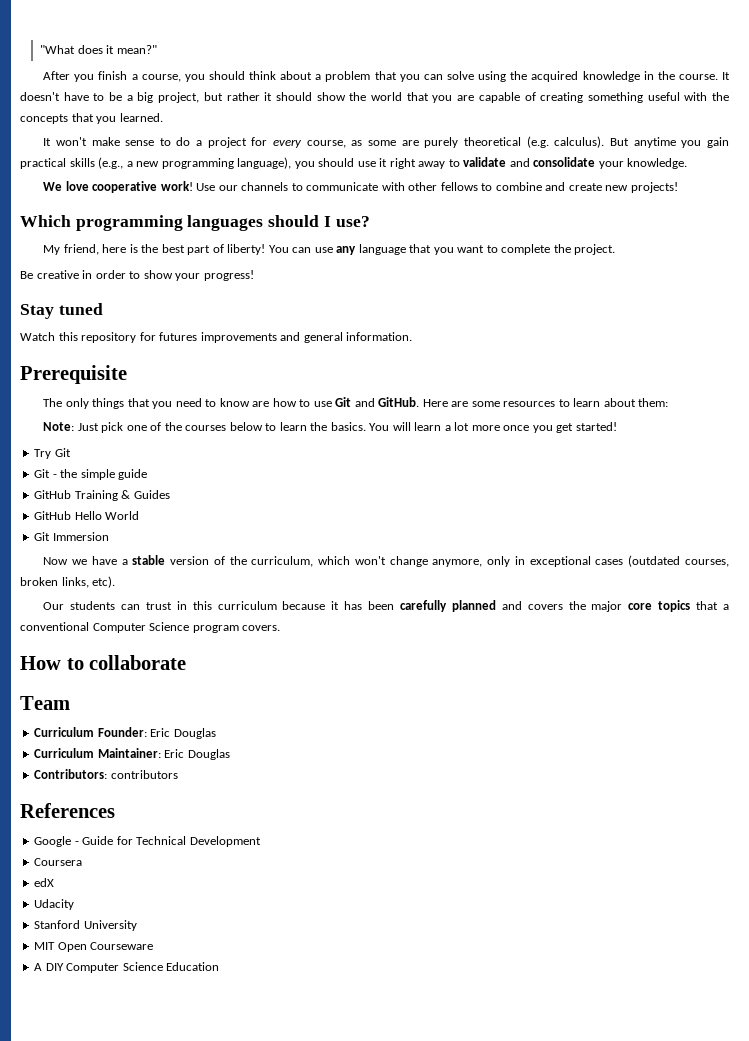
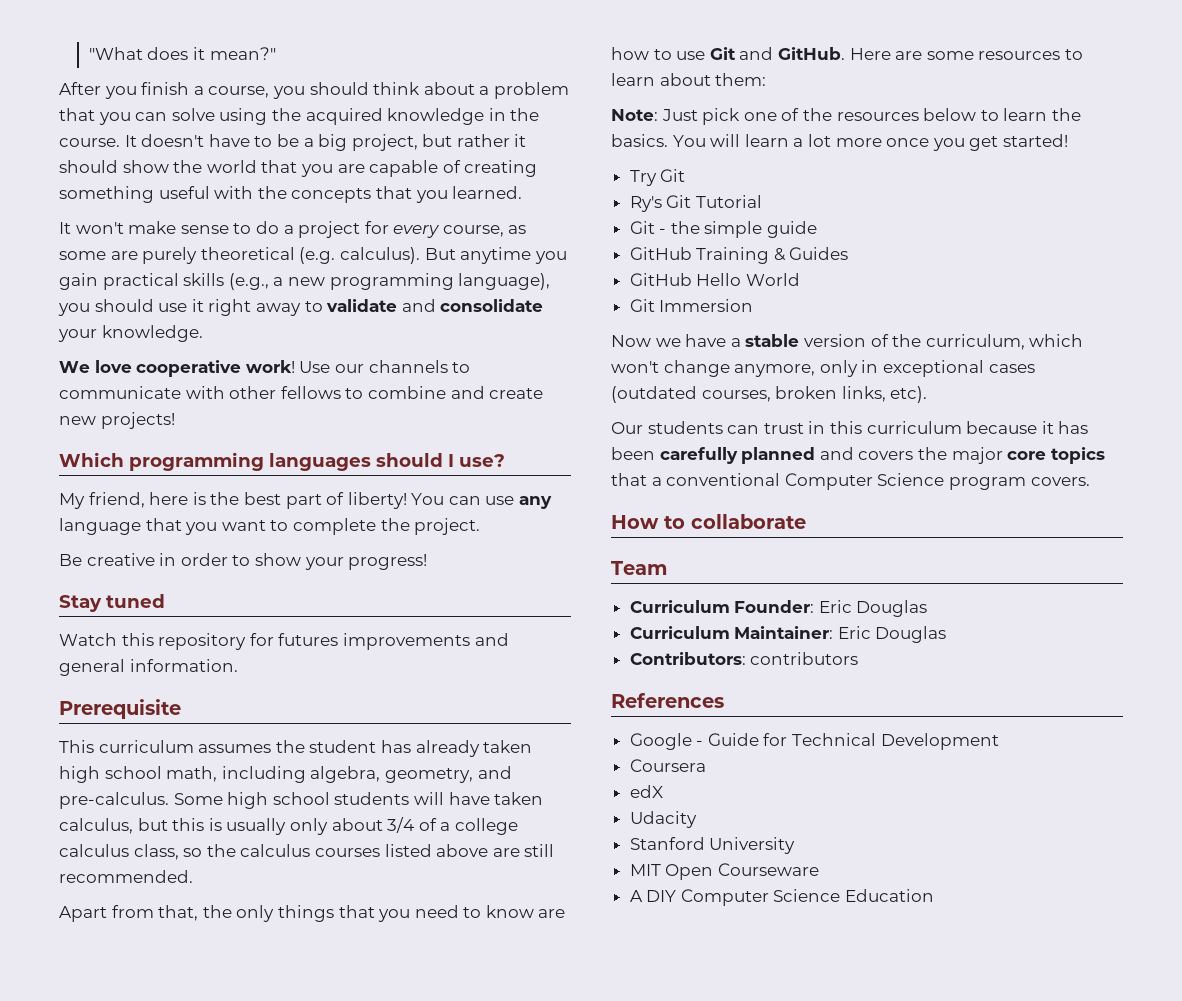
[43,398,63,407] The -> [59,740,533,757] [59,766,512,783] [59,792,544,809] [59,817,518,835] [59,844,555,860] [59,870,193,883] [59,905,232,922] This curriculum assumes the student has already taken high school math, including algebra, geometry, and pre-calculus. Some high school students will have taken calculus, but this is usually only about 3/4 of a college calculus class, so the calculus courses listed above are still recommended. // Apart from that, the
[185,425,227,431] courses -> [836,112,919,121] resources
(71, 452) none -> [629,195,762,212] // Ry's Git Tutorial

